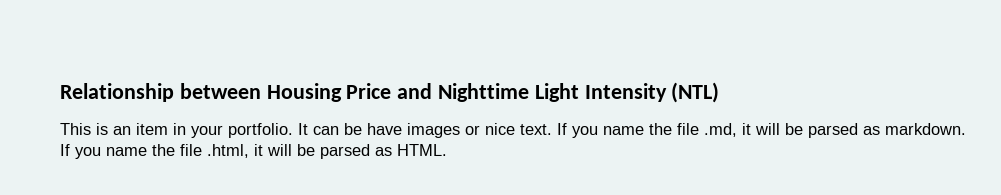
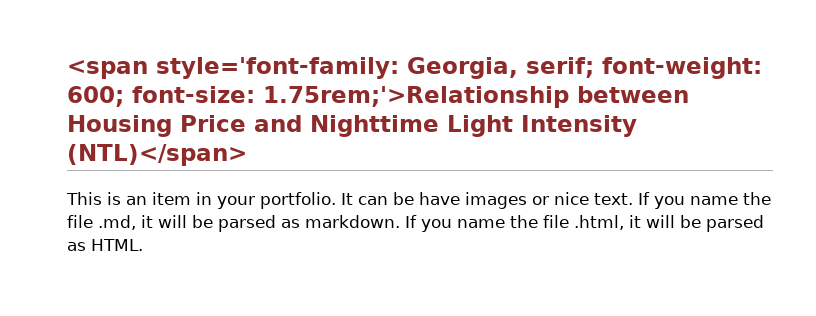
[60,83,174,102] Relationship -> [67,57,762,79] [67,86,569,108] <span style='font-family: Georgia, serif; font-weight: 600; font-size: 1.75rem;'>Relationship
[671,82,720,103] (NTL) -> [67,144,247,166] (NTL)</span>

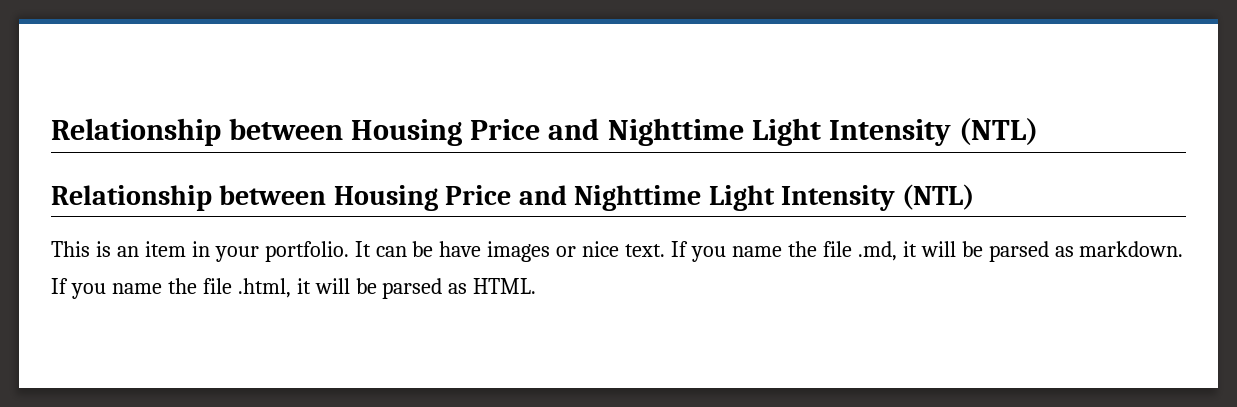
[67,57,762,79] [67,86,689,108] [67,115,637,137] [67,144,247,166] <span style='font-family: Georgia, serif; font-weight: 600; font-size: 1.75rem;'>Relationship between Housing Price and Nighttime Light Intensity (NTL)</span> -> [51,118,1038,146] [51,184,975,211] Relationship between Housing Price and Nighttime Light Intensity (NTL) // Relationship between Housing Price and Nighttime Light Intensity (NTL)

